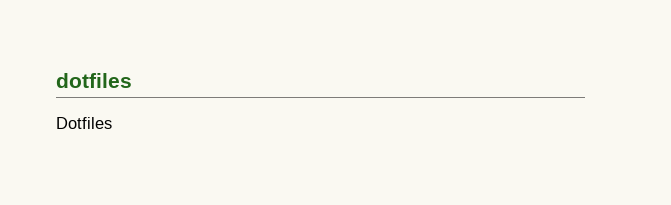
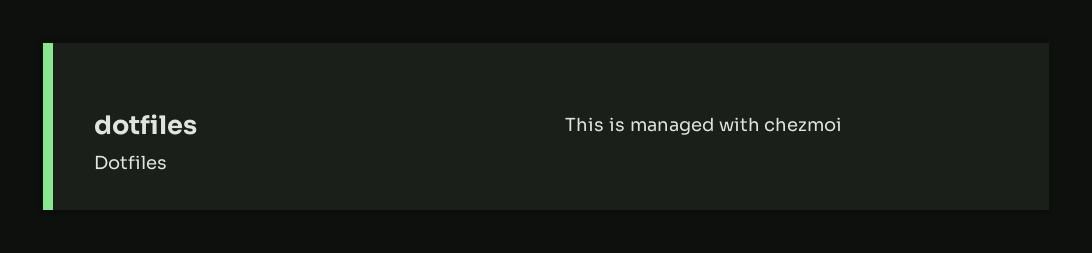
(112, 123) none -> [565,117,843,135] // This is managed with chezmoi

